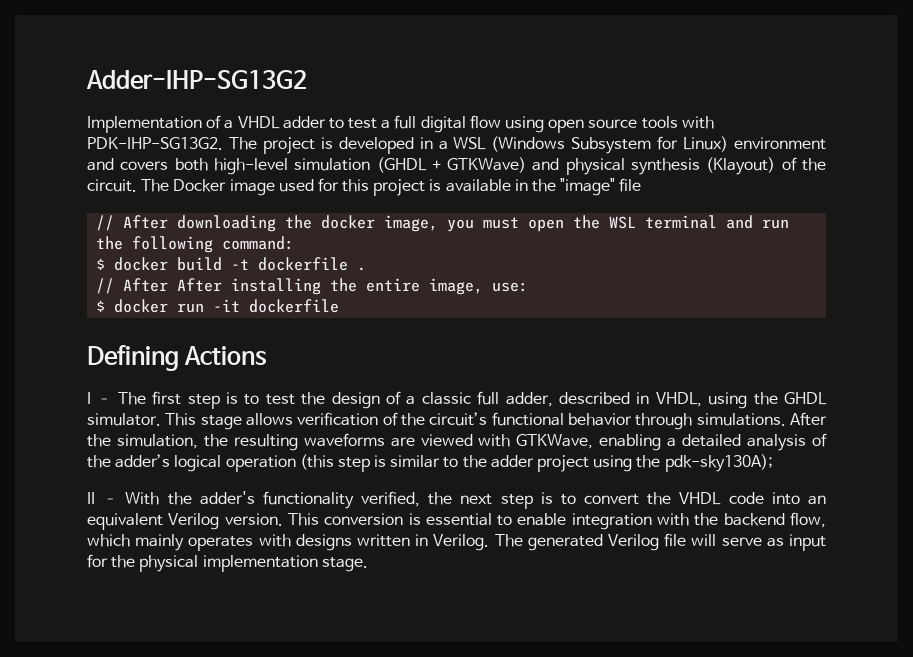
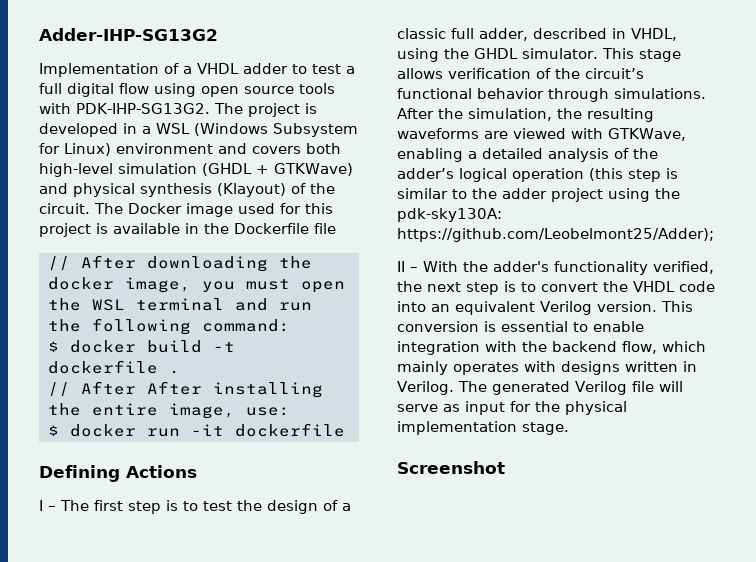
[560,178,616,196] "image" -> [234,223,309,234] Dockerfile
[664,454,773,472] pdk-sky130A); -> [397,208,502,222] [397,228,714,242] pdk-sky130A: https://github.com/Leobelmont25/Adder);
(368, 564) none -> [397,461,505,474] // Screenshot

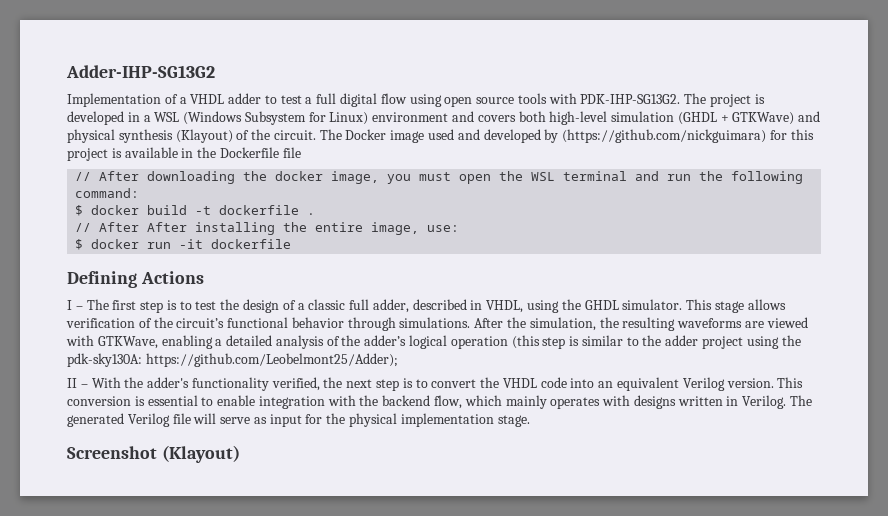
(275, 208) none -> [457,129,767,143] and developed by (https://github.com/nickguimara)
(505, 467) none -> [161,445,240,463] (Klayout)

